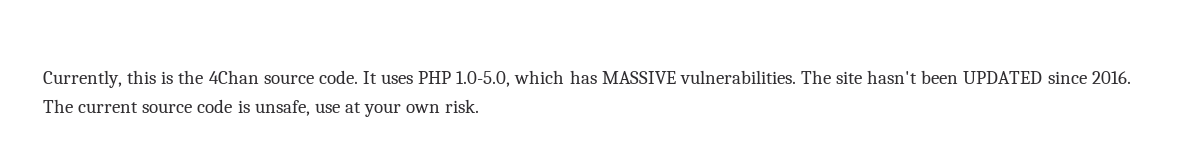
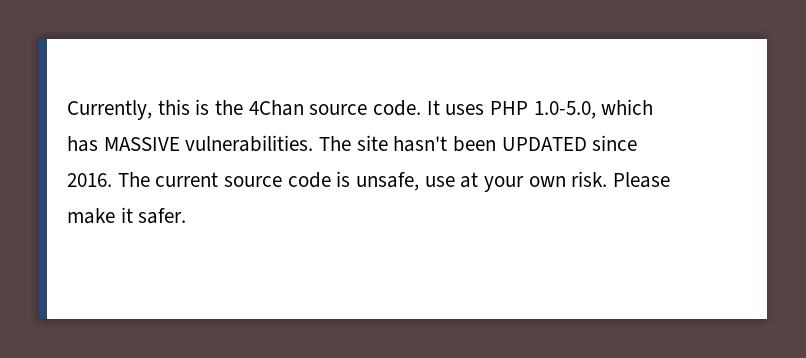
(480, 106) none -> [613,172,671,188] [67,207,187,224] Please make it safer.

